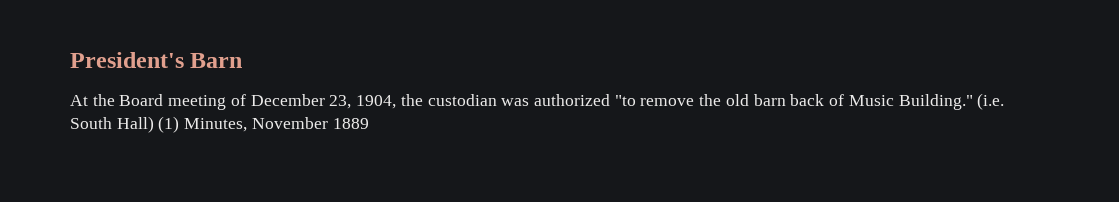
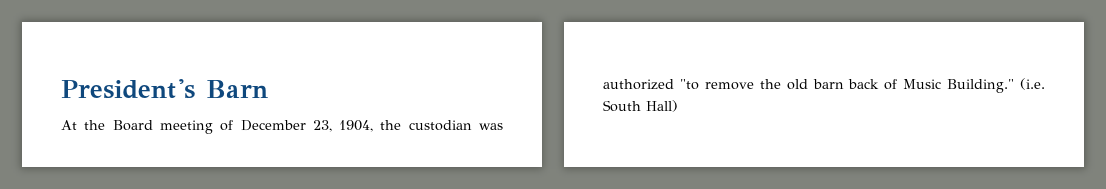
[158,116,369,133] (1) Minutes, November 1889 -> (678, 106) none

